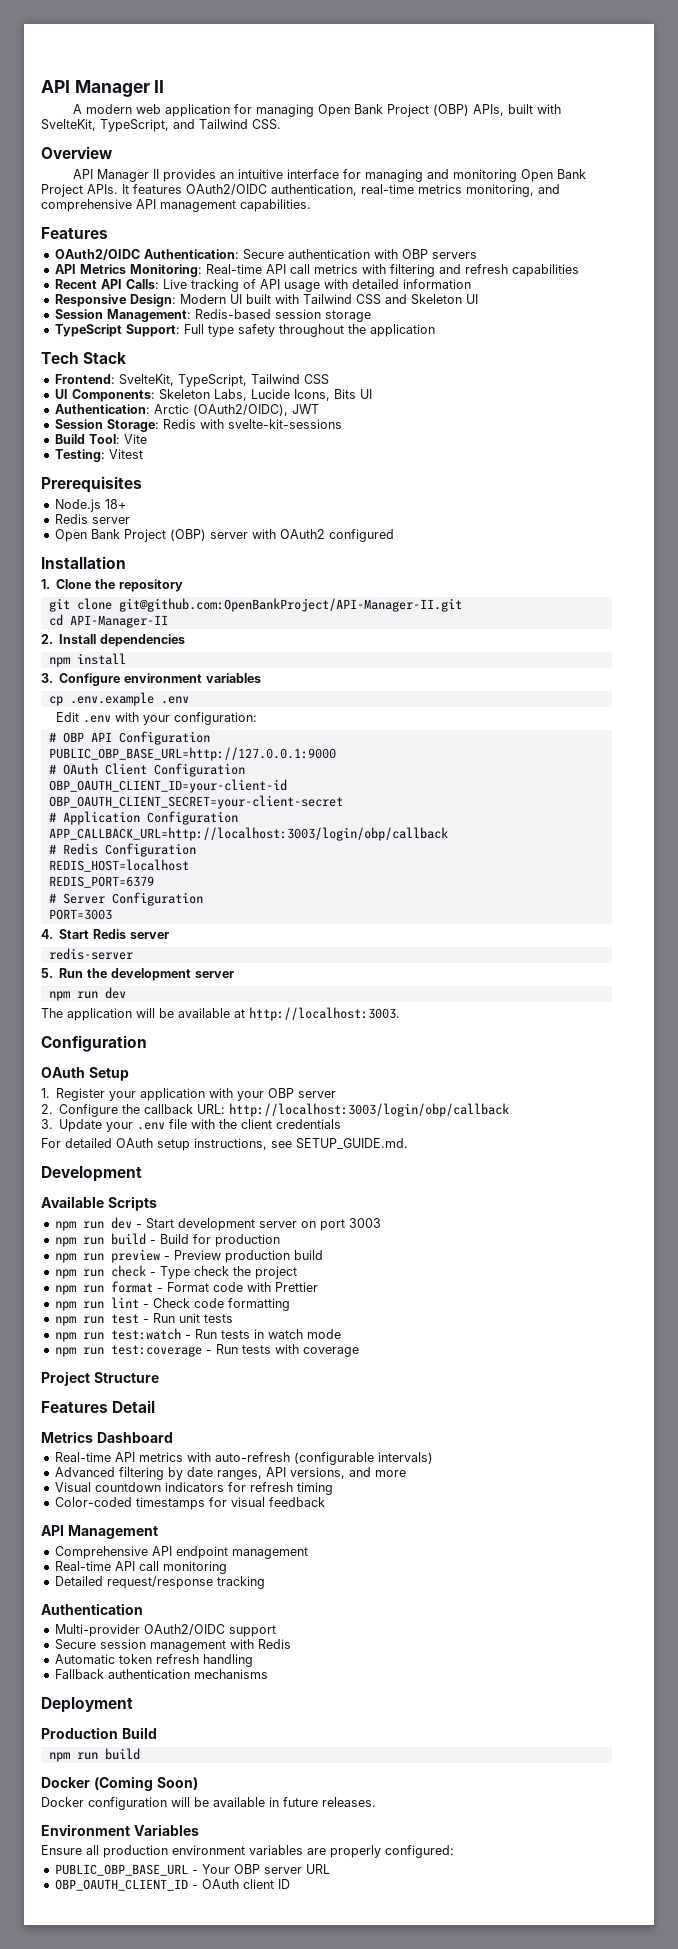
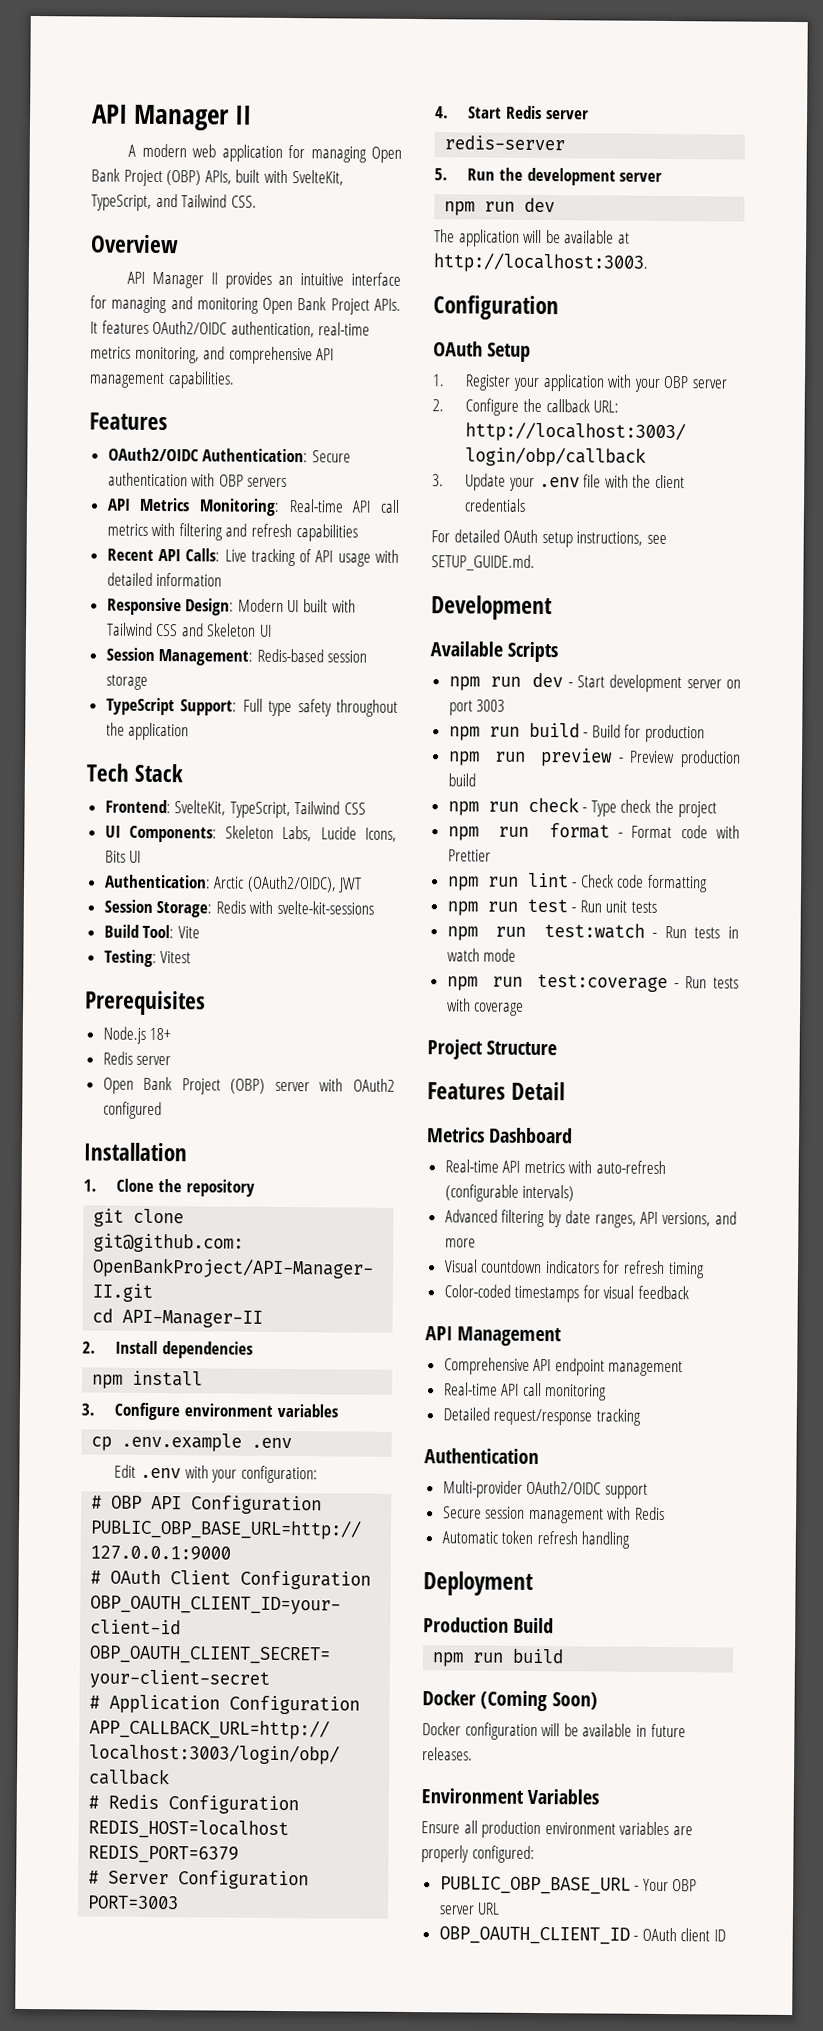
[54,1669,268,1679] // Fallback authentication mechanisms -> (631, 1540) none

